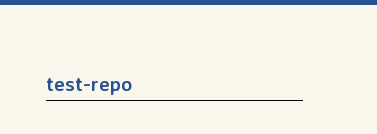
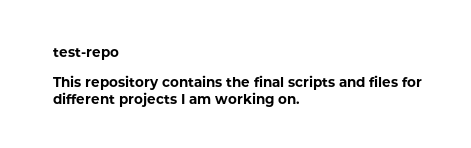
(132, 86) none -> [53,75,422,90] [53,92,300,107] // This repository contains the final scripts and files for different projects I am working on.

